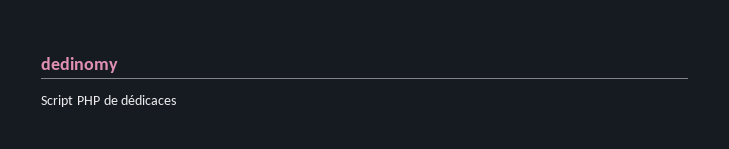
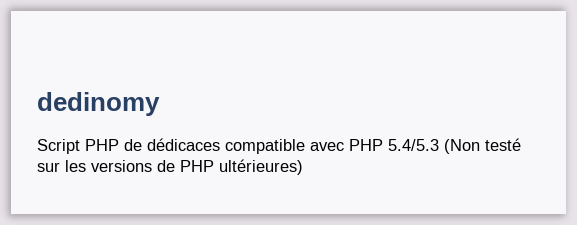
(177, 100) none -> [225,138,521,154] [37,159,303,175] compatible avec PHP 5.4/5.3 (Non testé sur les versions de PHP ultérieures)

